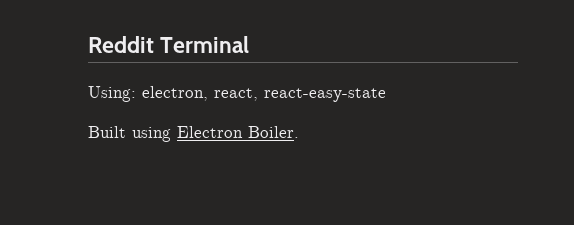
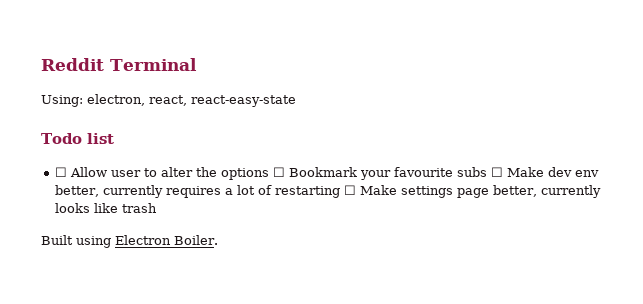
(386, 95) none -> [41,133,114,144] [55,167,600,180] [55,185,602,198] [55,203,158,213] // Todo list // ☐ Allow user to alter the options ☐ Bookmark your favourite subs ☐ Make dev env better, currently requires a lot of restarting ☐ Make settings page better, currently looks like trash

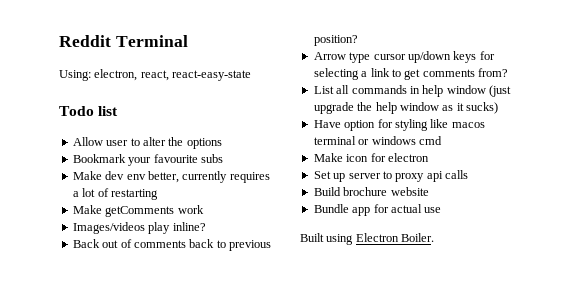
[55,167,68,177] ☐ -> (119, 111) none
[273,167,286,177] ☐ -> (222, 143) //
[491,167,504,177] ☐ -> (223, 158) //
[344,185,602,198] [55,203,158,213] ☐ Make settings page better, currently looks like trash -> [72,205,204,217] [72,222,206,234] [72,239,271,251] [313,35,358,46] [313,51,495,63] [313,68,508,80] [313,85,511,97] [313,102,498,114] [313,119,485,131] [313,136,442,145] [313,153,429,162] [313,170,468,182] [313,187,429,196] [313,204,442,216] // Make getComments work // Images/videos play inline? // Back out of comments back to previous position? // Arrow type cursor up/down keys for selecting a link to get comments from? // List all commands in help window (just upgrade the help window as it sucks) // Have option for styling like macos terminal or windows cmd // Make icon for electron // Set up server to proxy api calls // Build brochure website // Bundle app for actual use

